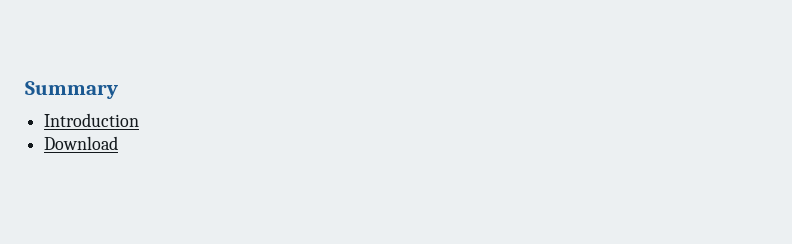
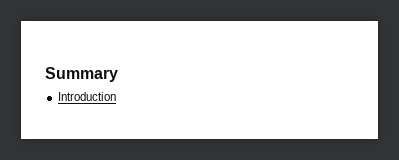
[44,136,119,150] // Download -> (116, 96) none

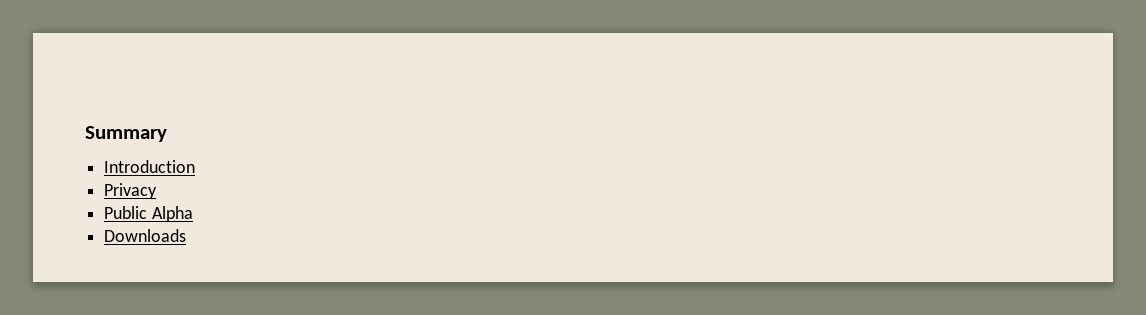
(116, 96) none -> [104,183,158,199] [104,206,193,222] [104,229,187,242] // Privacy // Public Alpha // Downloads

